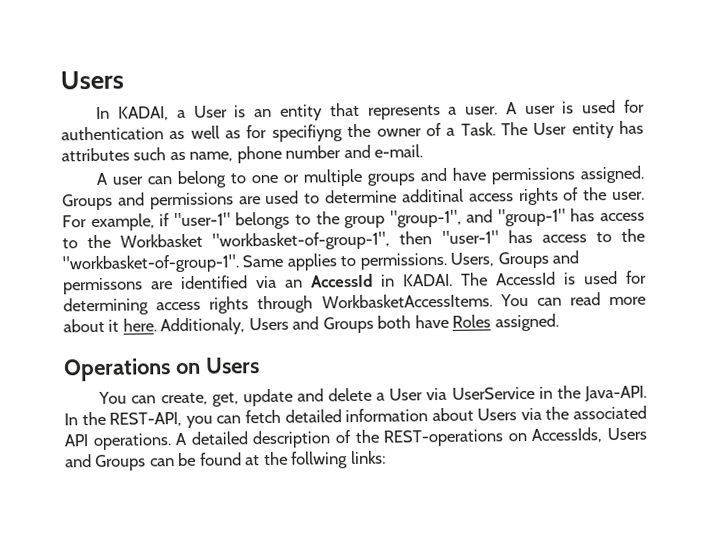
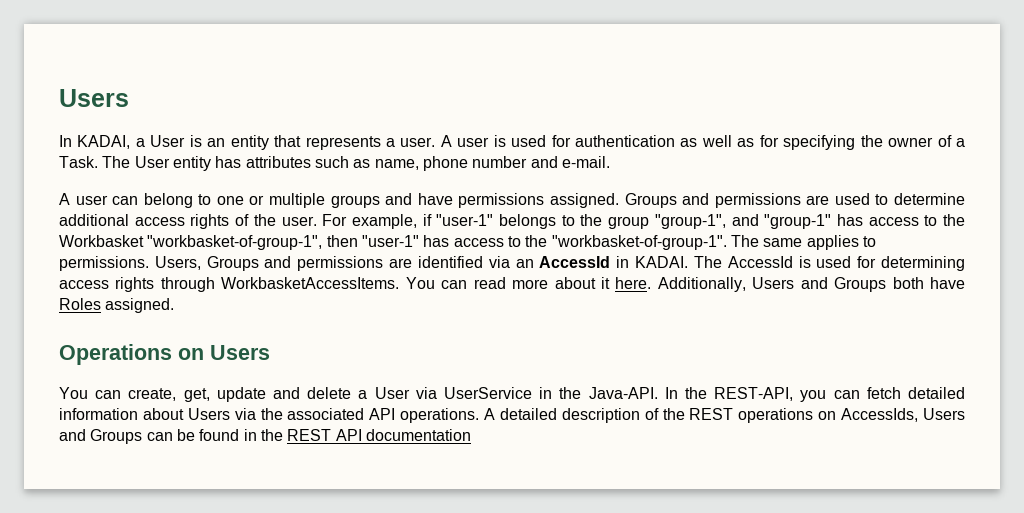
[271,124,343,142] specifiyng -> [783,135,856,150] specifying
[401,188,464,203] additinal -> [59,214,129,226] additional
[242,254,284,268] Same -> [730,235,803,247] The same
[63,277,143,295] permissons -> [297,256,384,271] permissions
[160,317,246,336] Additionaly, -> [657,277,746,292] Additionally,
[383,429,505,447] REST-operations -> [689,408,814,423] REST operations
[245,450,386,469] at the follwing links: -> [243,429,471,441] in the REST API documentation

